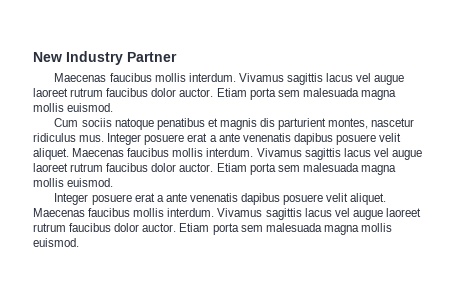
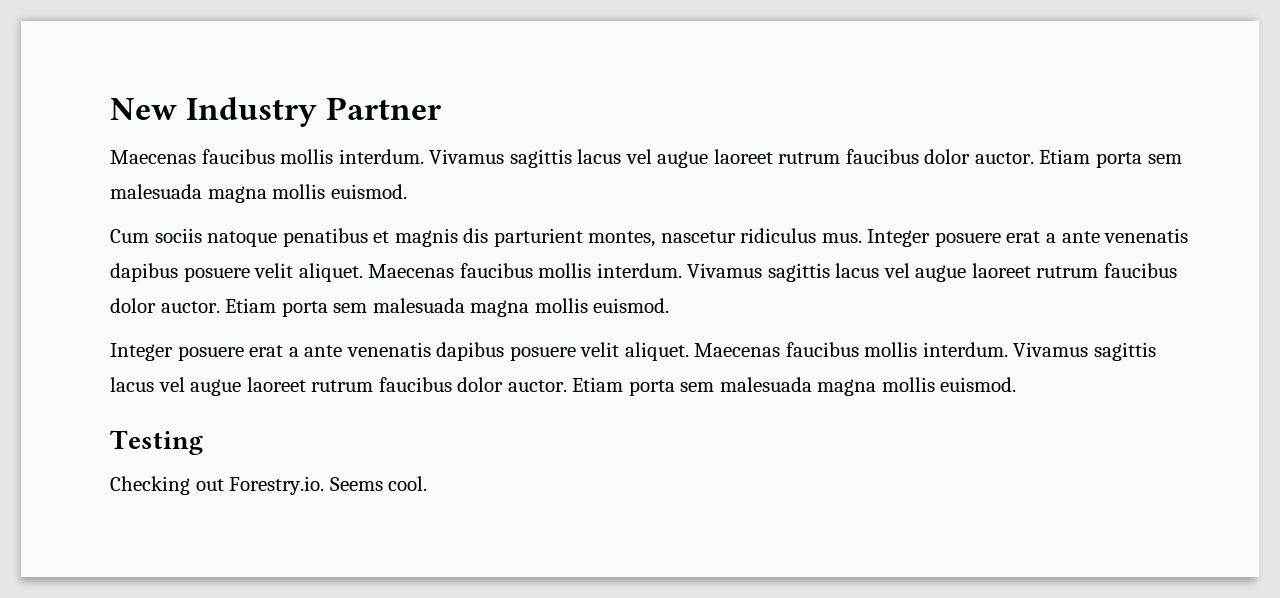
(79, 242) none -> [110,430,203,455] [110,476,428,495] // Testing // Checking out Forestry.io. Seems cool.

